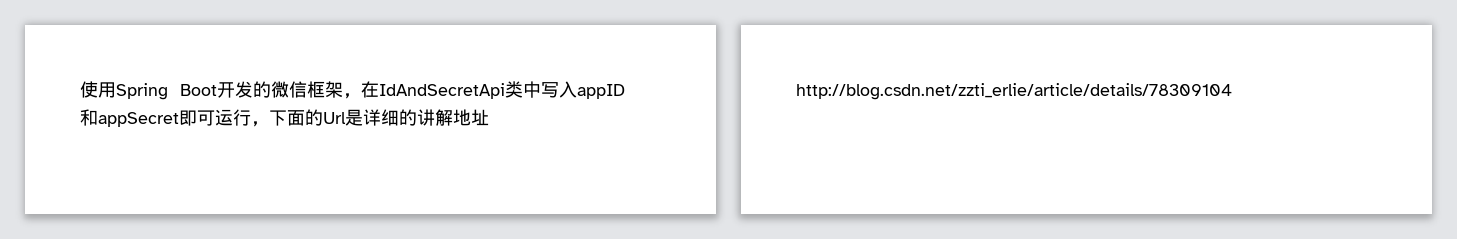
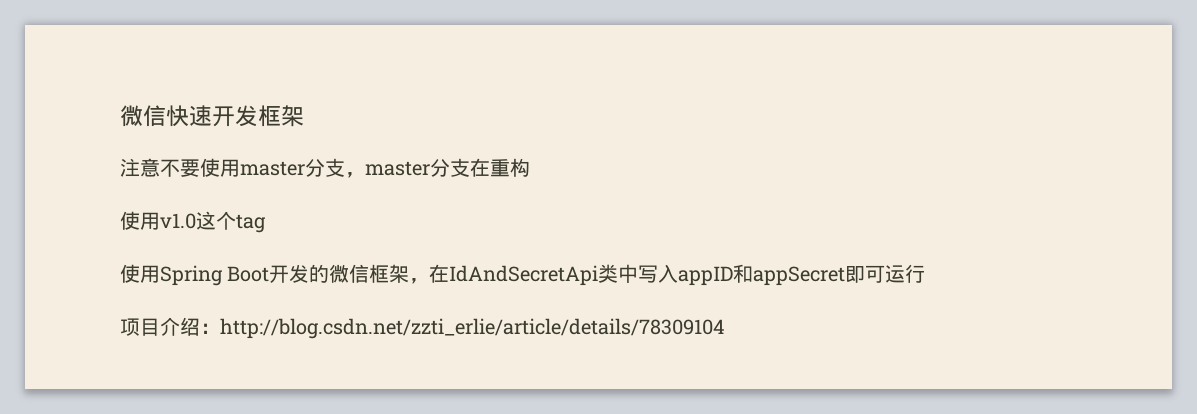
(80, 89) none -> [120,105,304,127] [120,158,530,178] [120,211,266,233] 微信快速开发框架 // 注意不要使用master分支，master分支在重构 // 使用v1.0这个tag //
[251,109,489,127] ，下面的Url是详细的讲解地址 -> [120,317,220,336] // 项目介绍：

